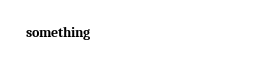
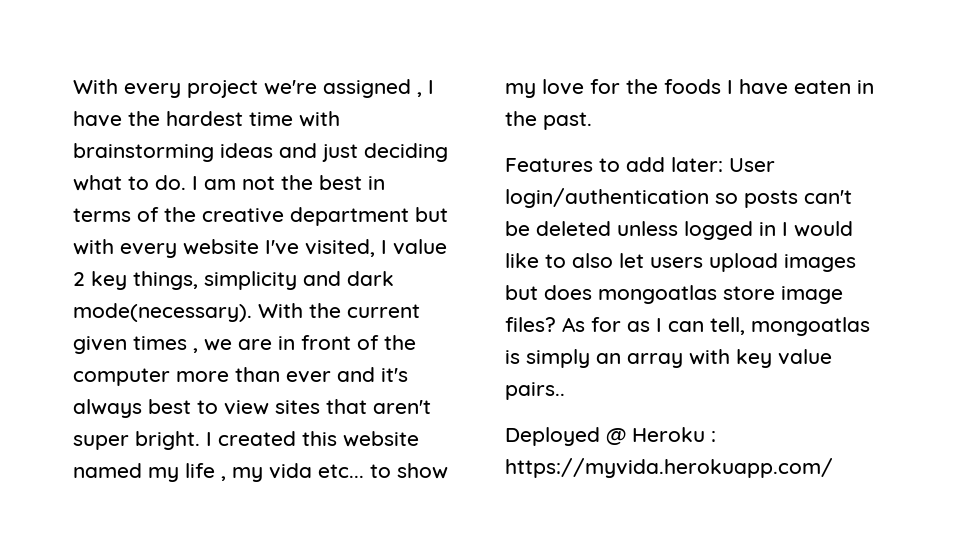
[26,26,90,40] something -> [73,79,434,98] [73,111,340,127] [73,143,448,162] [73,175,385,191] [73,207,448,226] [73,239,447,258] [73,271,394,290] [73,303,420,322] [73,335,416,354] [73,367,408,386] [73,399,431,418] [73,431,419,450] [73,463,448,482] [505,79,874,98] [505,111,592,130] [505,157,775,172] [505,188,852,208] [505,221,853,240] [505,253,856,272] [505,285,843,304] [505,317,870,336] [505,349,832,368] [505,382,565,400] [505,427,716,446] [505,458,833,478] With every project we're assigned , I have the hardest time with brainstorming ideas and just deciding what to do. I am not the best in terms of the creative department but with every website I've visited, I value 2 key things, simplicity and dark mode(necessary). With the current given times , we are in front of the computer more than ever and it's always best to view sites that aren't super bright. I created this website named my life , my vida etc... to show my love for the foods I have eaten in the past. // Features to add later: User login/authentication so posts can't be deleted unless logged in I would like to also let users upload images but does mongoatlas store image files? As for as I can tell, mongoatlas is simply an array with key value pairs.. // Deployed @ Heroku : https://myvida.herokuapp.com/

